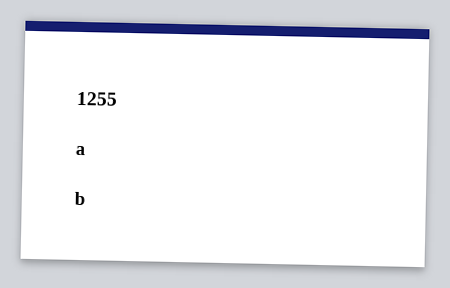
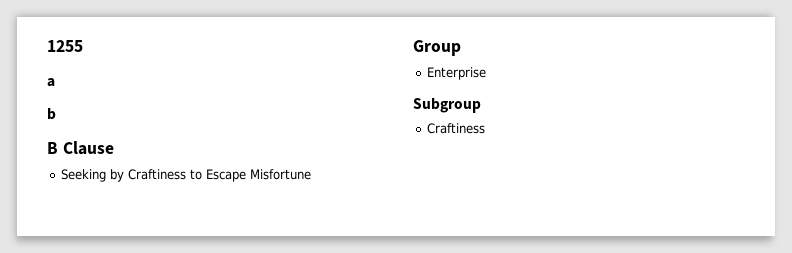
(85, 198) none -> [47,141,114,155] [60,169,311,182] [413,40,461,56] [426,67,486,80] [413,98,481,113] [426,123,485,134] // B Clause // Seeking by Craftiness to Escape Misfortune // Group // Enterprise // Subgroup // Craftiness

